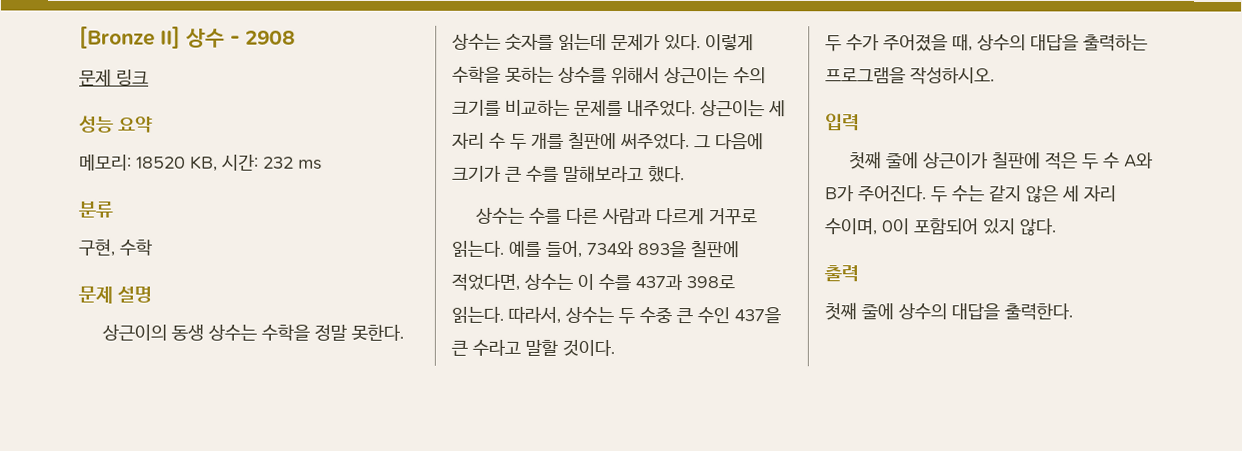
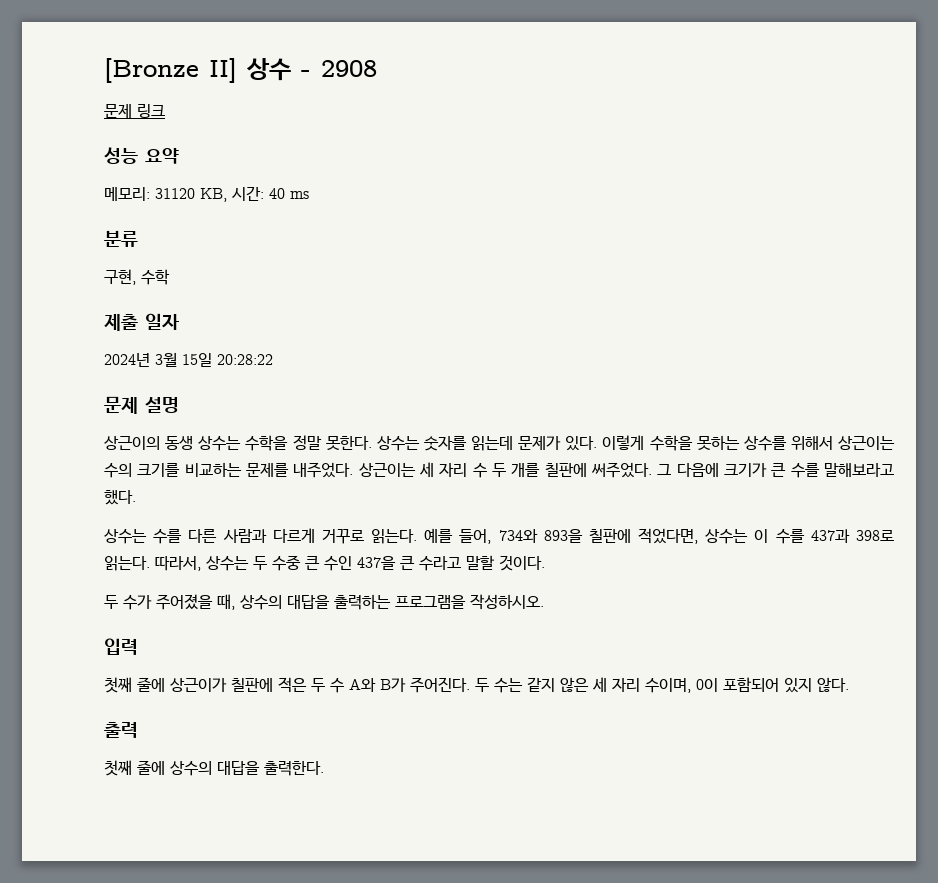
[136,156,186,169] 18520 -> [155,188,195,199] 31120
[263,156,294,169] 232 -> [269,188,285,199] 40
(152, 247) none -> [104,313,179,331] [104,352,273,367] // 제출 일자 // 2024년 3월 15일 20:28:22

